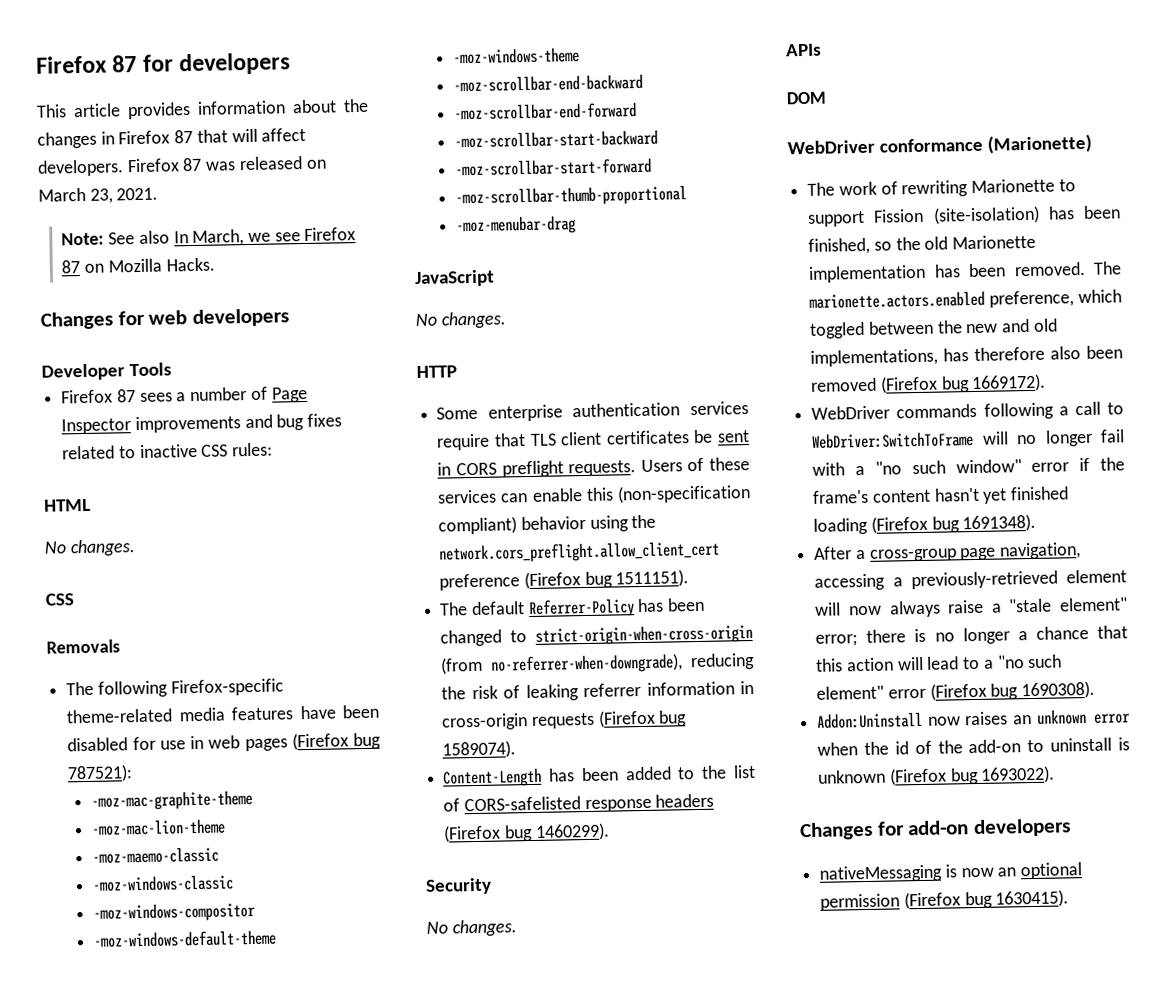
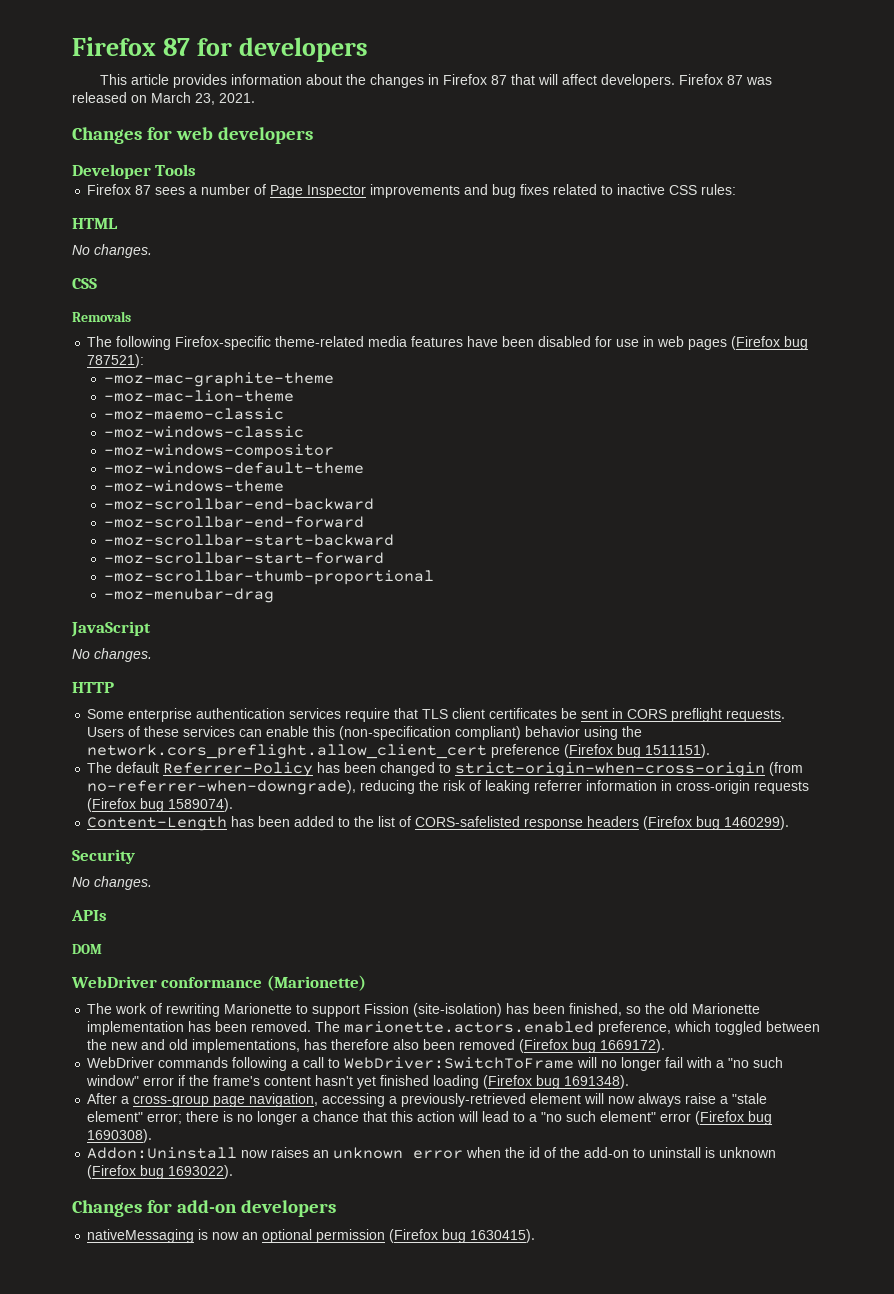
[61,227,357,247] [61,257,215,274] // Note: See also In March, we see Firefox 87 on Mozilla Hacks. -> (255, 98) none

